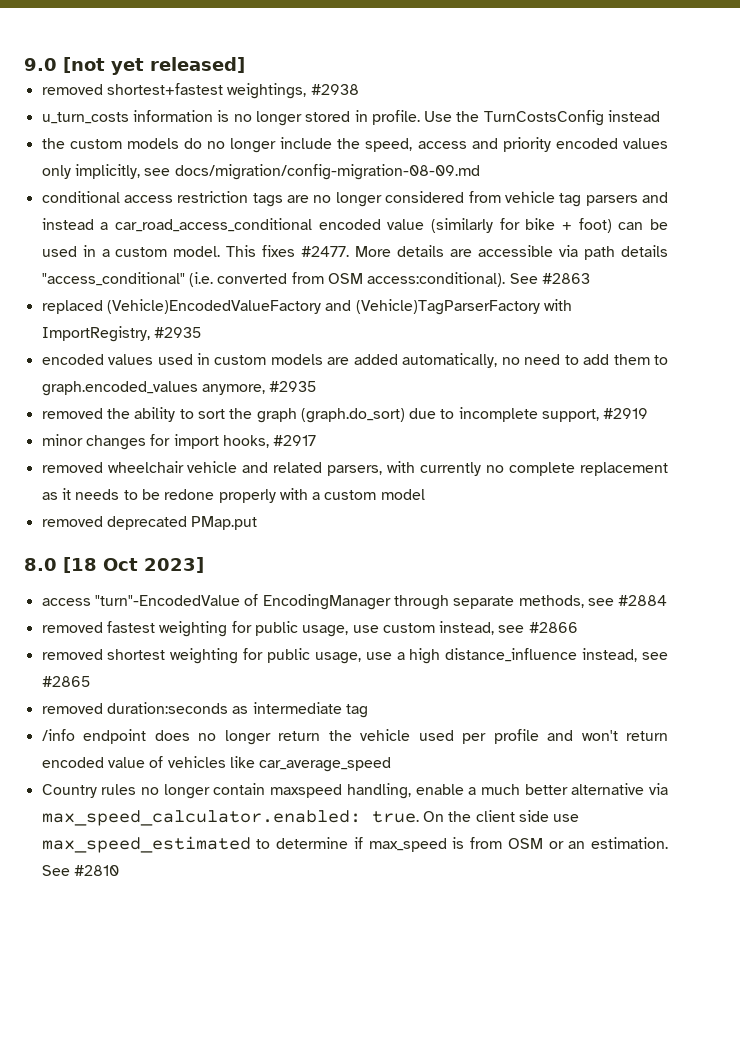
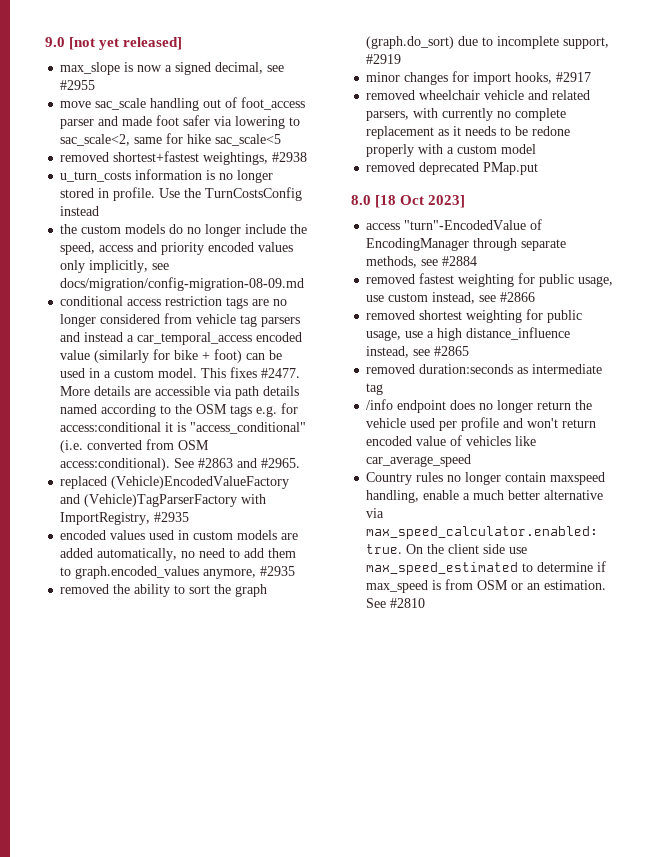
(245, 65) none -> [60,62,285,75] [60,80,96,90] [60,97,306,111] [60,115,301,129] [60,133,282,146] // max_slope is now a signed decimal, see #2955 // move sac_scale handling out of foot_access parser and made foot safer via lowering to sac_scale<2, same for hike sac_scale<5
[114,218,312,232] car_road_access_conditional -> [137,332,253,345] car_temporal_access
(668, 251) none -> [60,403,299,417] [60,422,187,432] named according to the OSM tags e.g. for access:conditional it is
(590, 278) none -> [237,458,301,468] and #2965.

